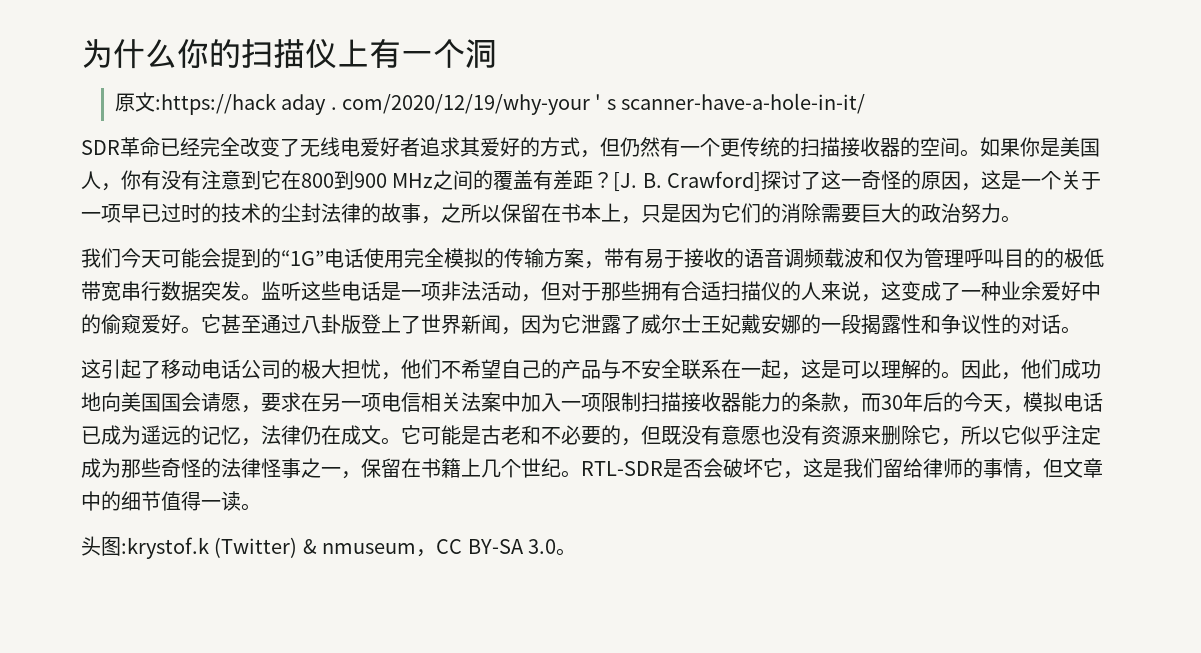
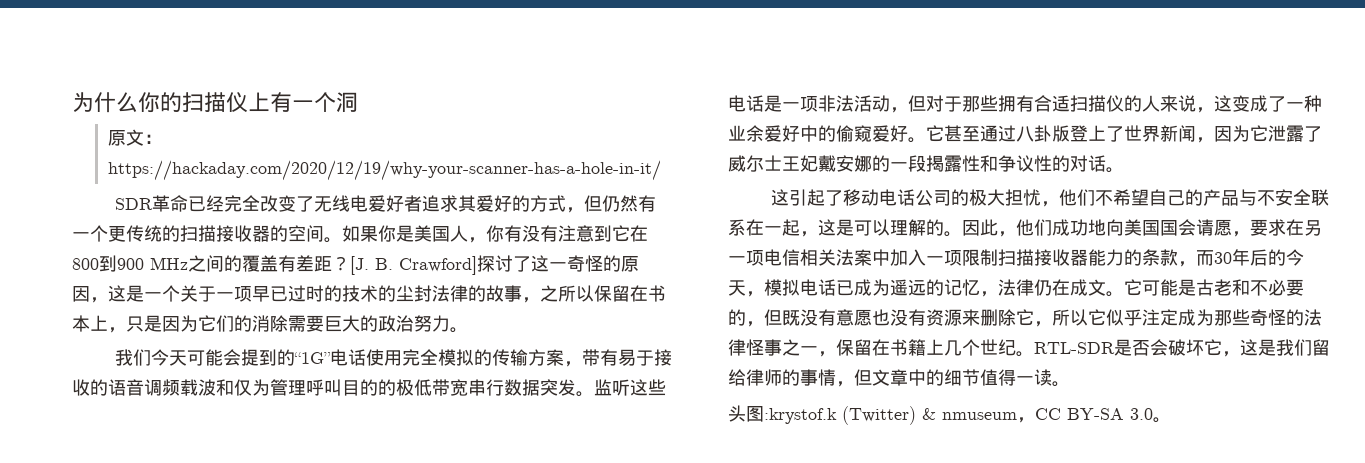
[154,93,866,115] :https://hack aday . com/2020/12/19/why-your ' s scanner-have-a-hole-in-it/ -> [143,134,162,144] [107,160,661,181] ：https://hackaday.com/2020/12/19/why-your-scanner-has-a-hole-in-it/

